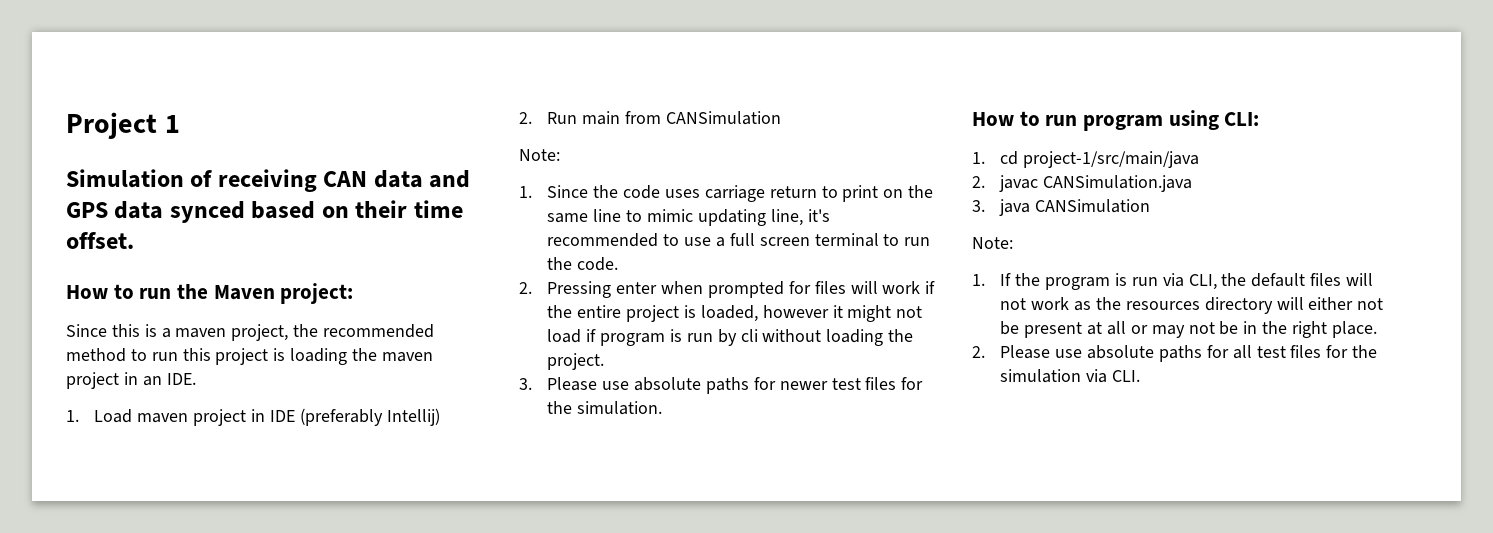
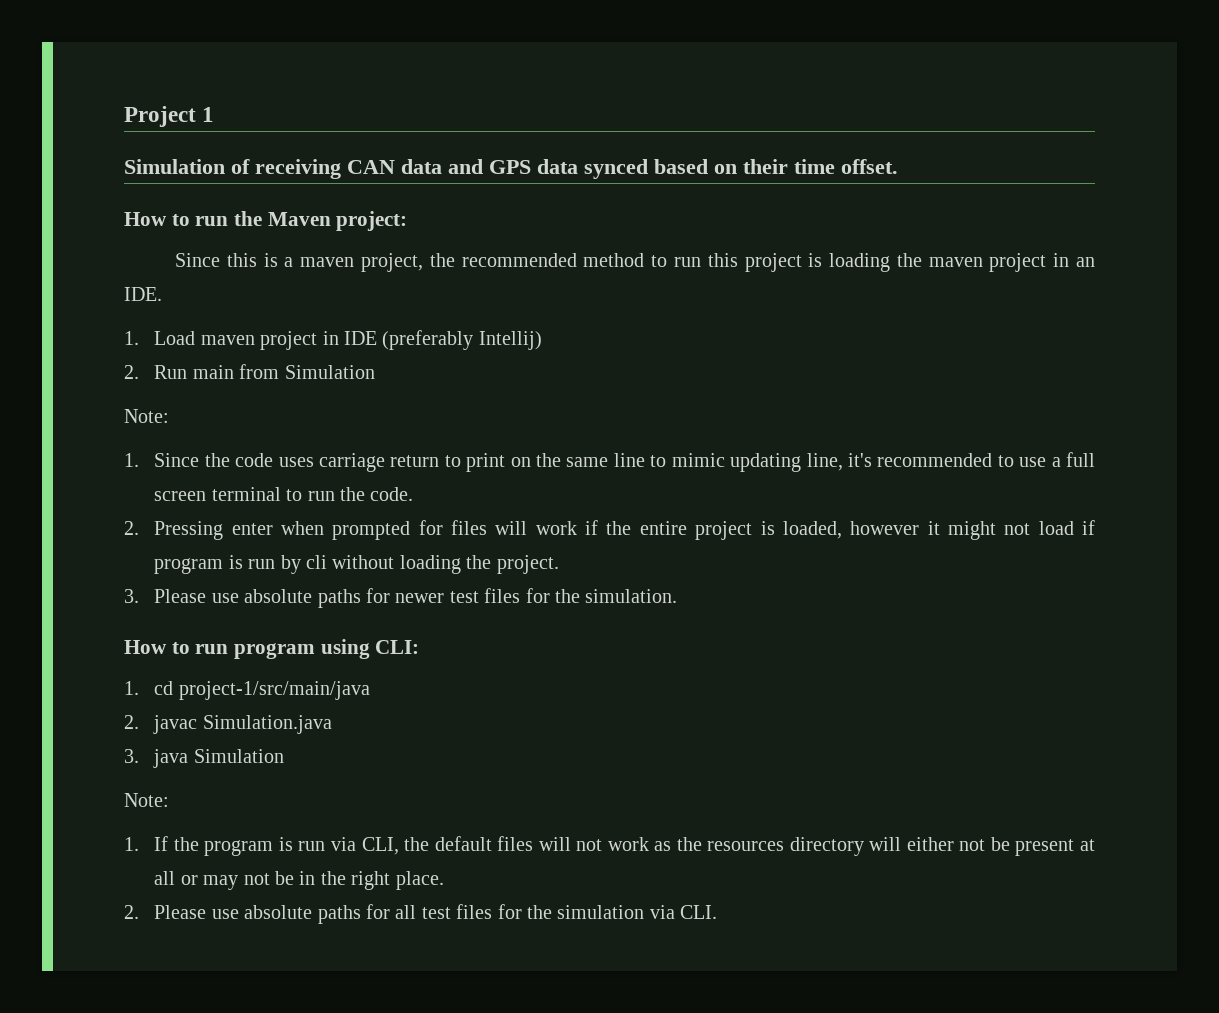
[666,111,782,125] CANSimulation -> [284,365,375,379] Simulation
[1043,175,1193,192] CANSimulation.java -> [202,715,332,734] Simulation.java
[1035,199,1151,213] CANSimulation -> [193,749,284,763] Simulation

